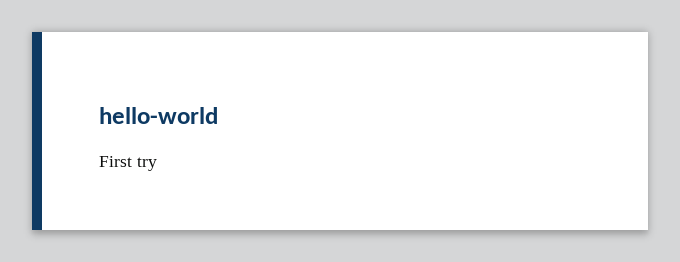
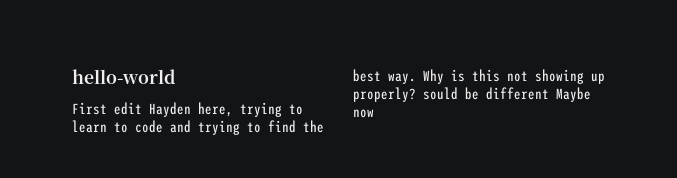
[136,157,157,171] try -> [114,102,303,117] [72,120,324,135] [353,69,605,84] [353,87,591,102] [353,109,374,118] edit Hayden here, trying to learn to code and trying to find the best way. Why is this not showing up properly? sould be different Maybe now

